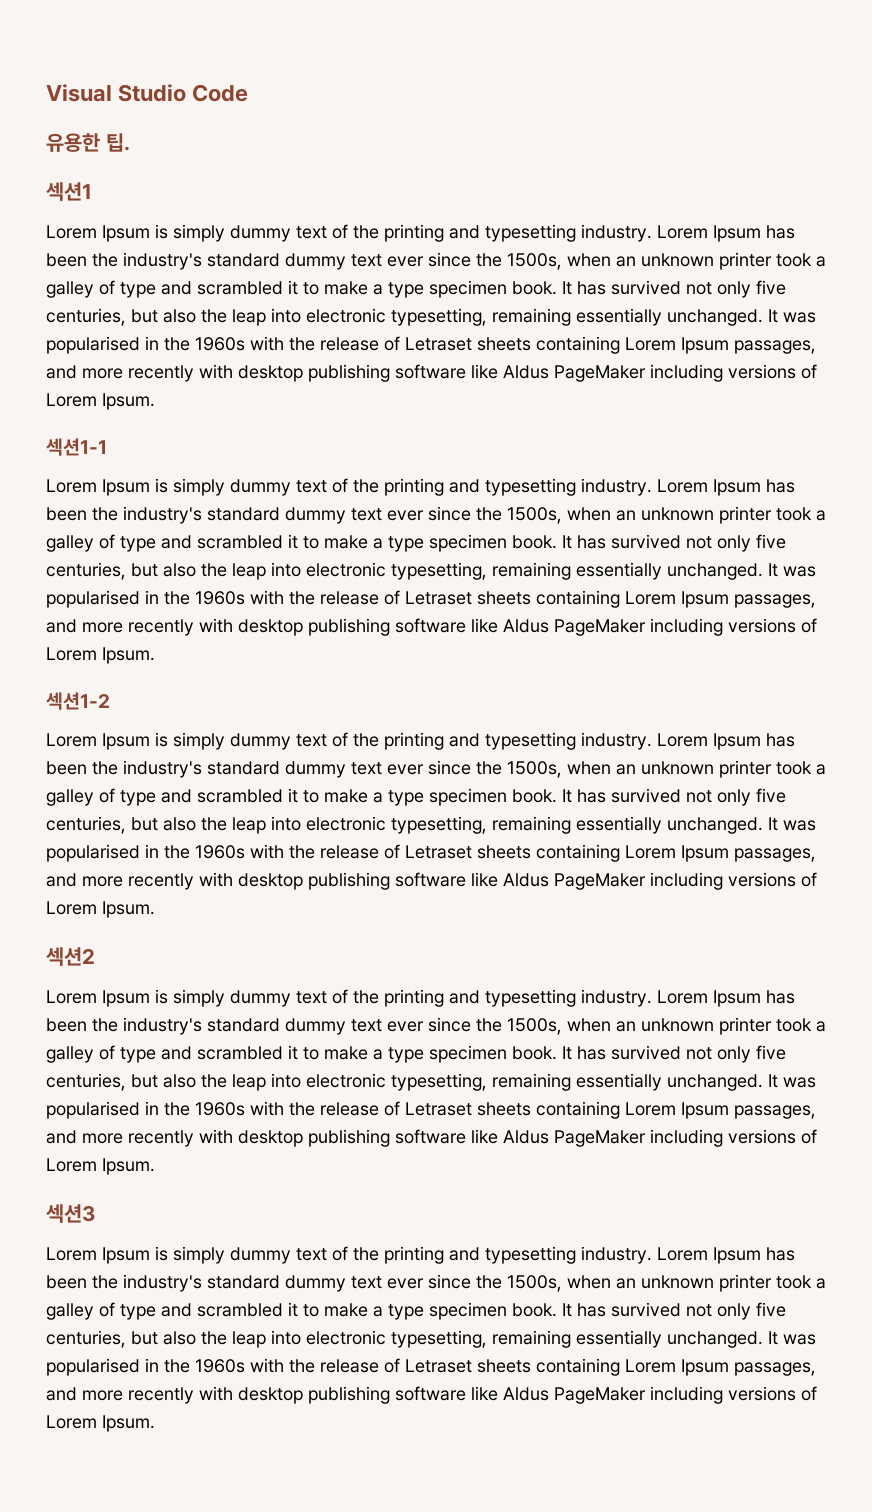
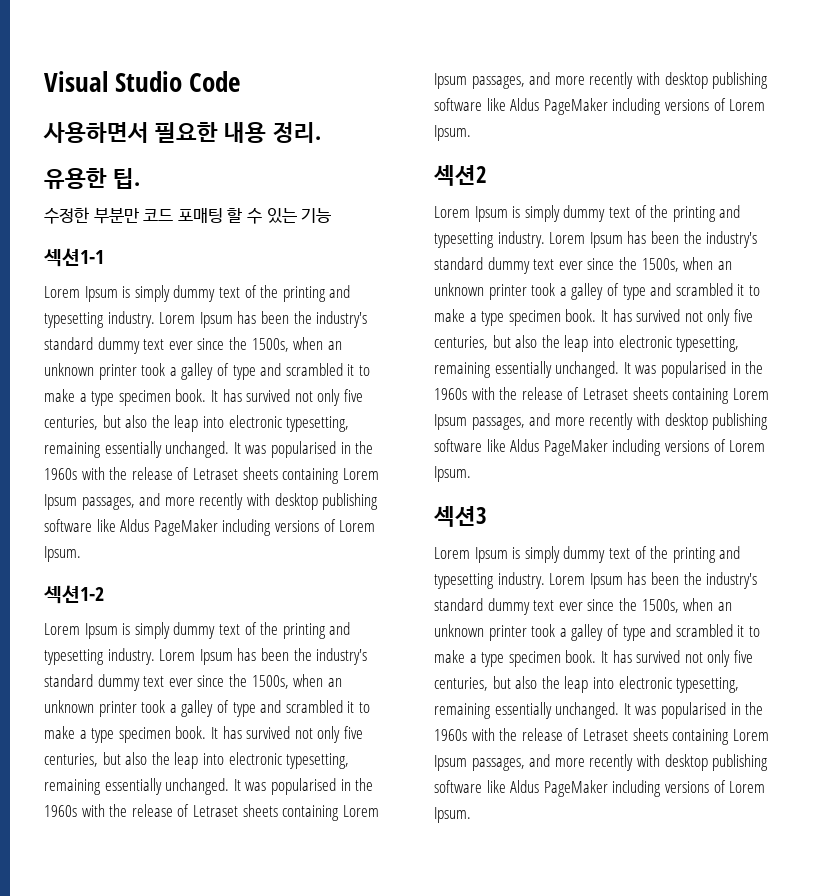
[46,133,130,152] [46,182,92,201] [46,224,795,242] [46,252,826,270] [46,280,786,298] [46,308,816,326] [46,336,816,354] [46,364,817,382] [46,393,155,410] 유용한 팁. // 섹션1 // Lorem Ipsum is simply dummy text of the printing and typesetting industry. Lorem Ipsum has been the industry's standard dummy text ever since the 1500s, when an unknown printer took a galley of type and scrambled it to make a type specimen book. It has survived not only five centuries, but also the leap into electronic typesetting, remaining essentially unchanged. It was popularised in the 1960s with the release of Letraset sheets containing Lorem Ipsum passages, and more recently with desktop publishing software like Aldus PageMaker including versions of Lorem Ipsum. -> [43,122,321,143] [44,168,141,189] [44,207,332,224] 사용하면서 필요한 내용 정리. // 유용한 팁. // 수정한 부분만 코드 포매팅 할 수 있는 기능

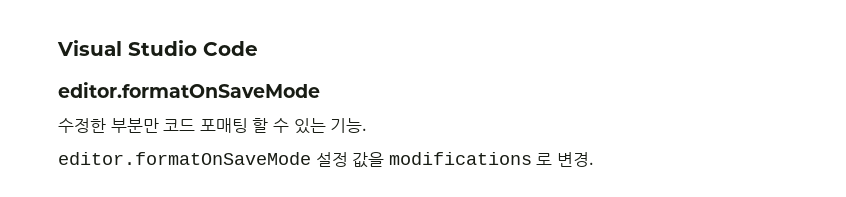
[43,122,321,143] [44,168,141,189] 사용하면서 필요한 내용 정리. // 유용한 팁. -> [58,82,320,98] editor.formatOnSaveMode
[301,208,332,223] [44,248,104,267] [44,285,351,302] [44,311,368,328] [44,337,342,354] [44,363,370,380] [44,389,363,406] [44,415,350,432] [44,441,374,458] [44,467,379,484] [44,493,379,510] [44,519,376,536] [44,546,81,562] [44,585,104,604] [44,622,351,639] [44,648,368,665] [44,674,342,691] [44,700,370,717] [44,726,363,743] [44,752,350,769] [44,778,374,795] [44,804,379,821] [434,72,769,89] [434,98,766,115] [434,125,471,141] [434,165,487,186] [434,205,741,222] [434,231,758,248] [434,257,732,274] [434,283,760,300] [434,309,753,326] [434,335,740,352] [434,361,764,378] [434,387,769,404] [434,413,769,430] [434,439,766,456] [434,466,471,482] [434,506,487,527] [434,546,741,563] [434,572,758,589] [434,598,732,615] [434,624,760,641] [434,650,753,667] [434,676,740,693] [434,702,764,719] [434,728,769,745] [434,754,769,771] [434,780,766,797] [434,807,471,823] 기능 // 섹션1-1 // Lorem Ipsum is simply dummy text of the printing and typesetting industry. Lorem Ipsum has been the industry's standard dummy text ever since the 1500s, when an unknown printer took a galley of type and scrambled it to make a type specimen book. It has survived not only five centuries, but also the leap into electronic typesetting, remaining essentially unchanged. It was popularised in the 1960s with the release of Letraset sheets containing Lorem Ipsum passages, and more recently with desktop publishing software like Aldus PageMaker including versions of Lorem Ipsum. // 섹션1-2 // Lorem Ipsum is simply dummy text of the printing and typesetting industry. Lorem Ipsum has been the industry's standard dummy text ever since the 1500s, when an unknown printer took a galley of type and scrambled it to make a type specimen book. It has survived not only five centuries, but also the leap into electronic typesetting, remaining essentially unchanged. It was popularised in the 1960s with the release of Letraset sheets containing Lorem Ipsum passages, and more recently with desktop publishing software like Aldus PageMaker including versions of Lorem Ipsum. // 섹션2 // Lorem Ipsum is simply dummy text of the printing and typesetting industry. Lorem Ipsum has been the industry's standard dummy text ever since the 1500s, when an unknown printer took a galley of type and scrambled it to make a type specimen book. It has survived not only five centuries, but also the leap into electronic typesetting, remaining essentially unchanged. It was popularised in the 1960s with the release of Letraset sheets containing Lorem Ipsum passages, and more recently with desktop publishing software like Aldus PageMaker including versions of Lorem Ipsum. // 섹션3 // Lorem Ipsum is simply dummy text of the printing and typesetting industry. Lorem Ipsum has been the industry's standard dummy text ever since the 1500s, when an unknown printer took a galley of type and scrambled it to make a type specimen book. It has survived not only five centuries, but also the leap into electronic typesetting, remaining essentially unchanged. It was popularised in the 1960s with the release of Letraset sheets containing Lorem Ipsum passages, and more recently with desktop publishing software like Aldus PageMaker including versions of Lorem Ipsum. -> [330,118,368,133] [58,152,594,168] 기능. // editor.formatOnSaveMode 설정 값을 modifications 로 변경.

